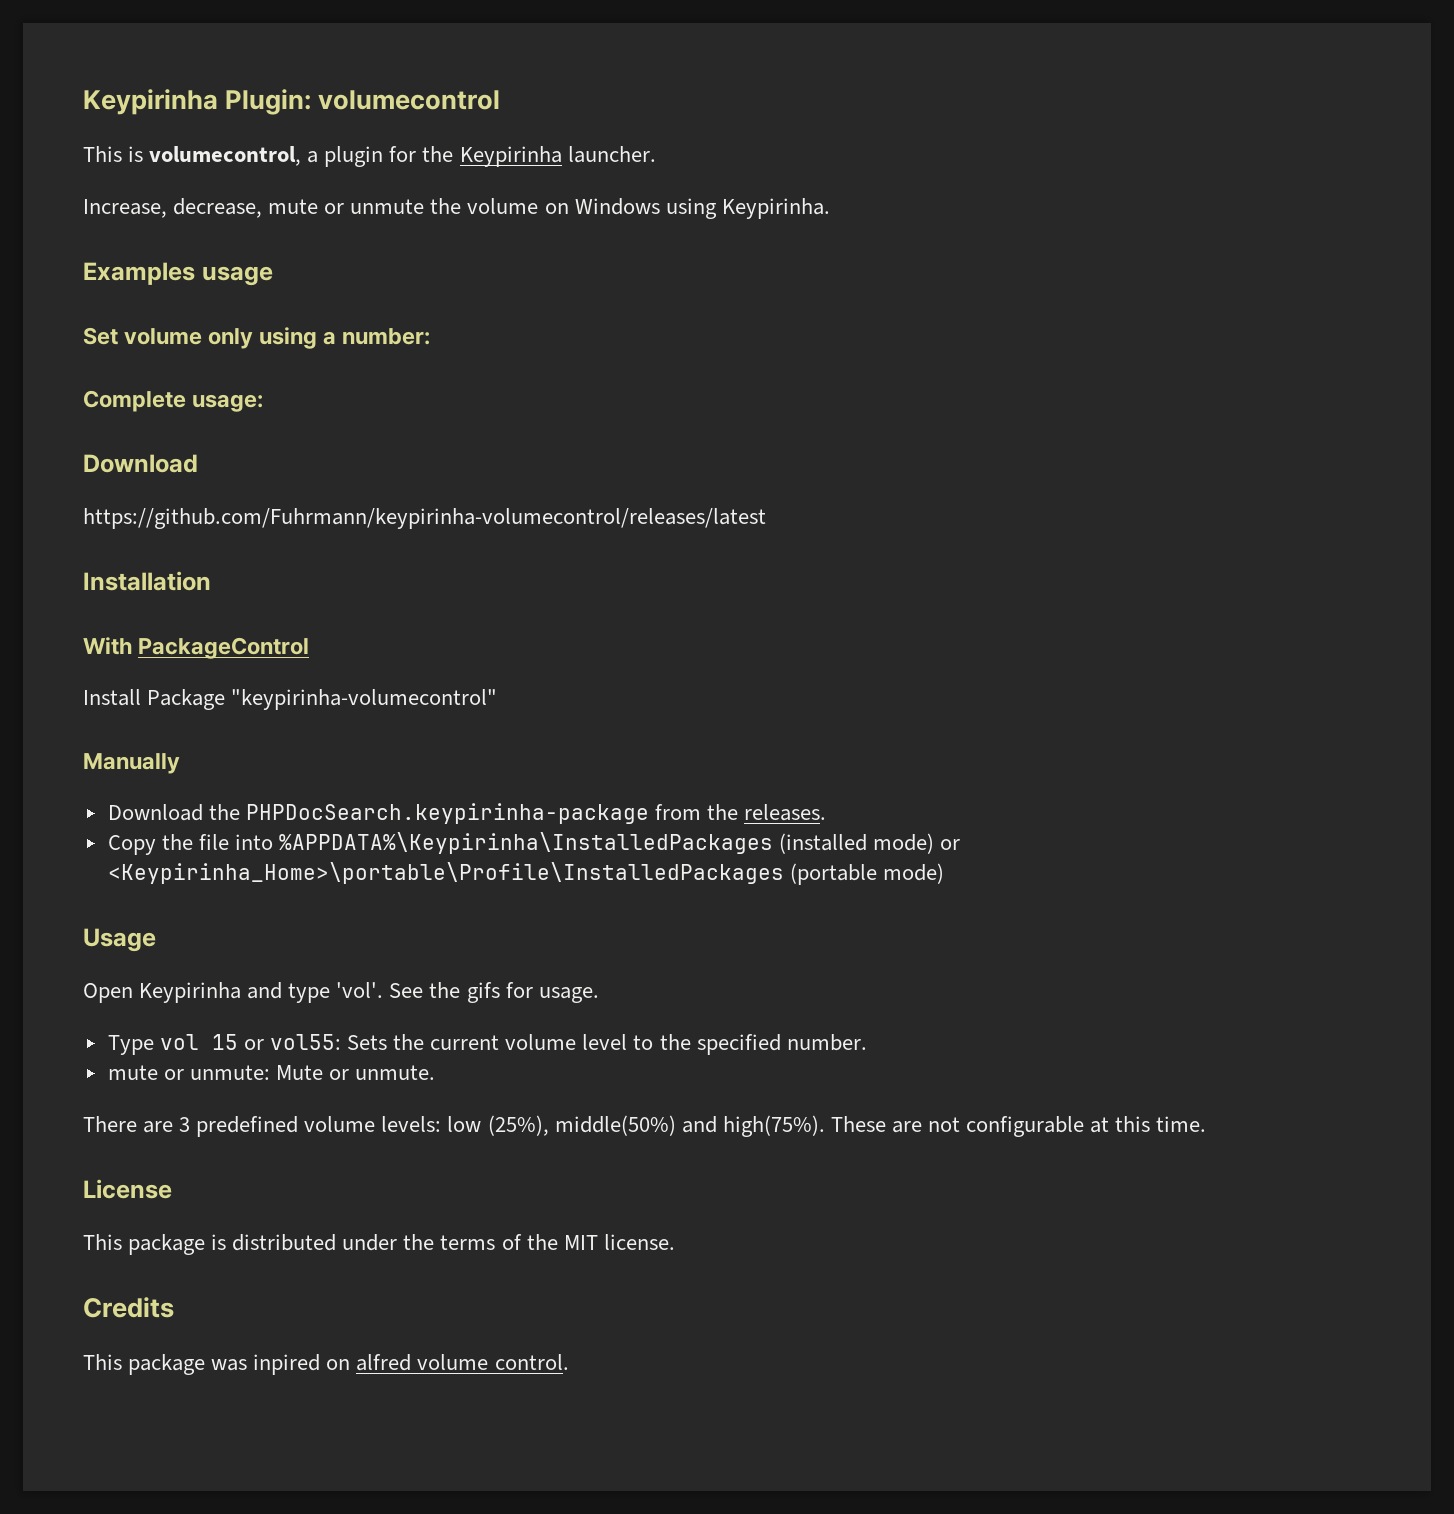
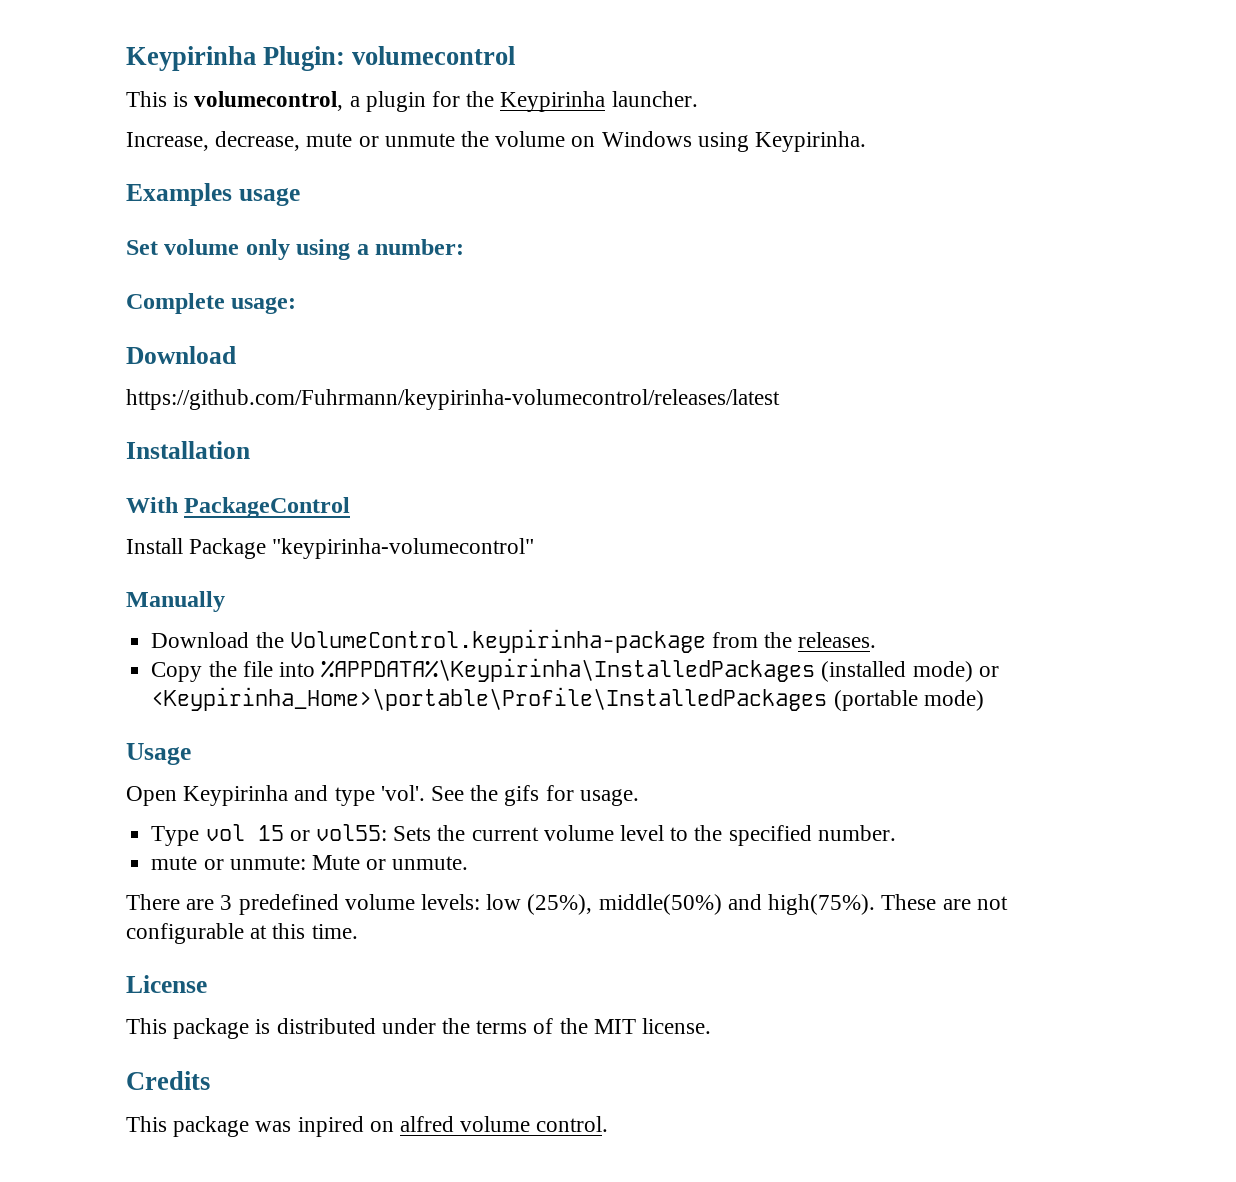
[245,803,649,824] PHPDocSearch.keypirinha-package -> [289,629,706,653] VolumeControl.keypirinha-package

